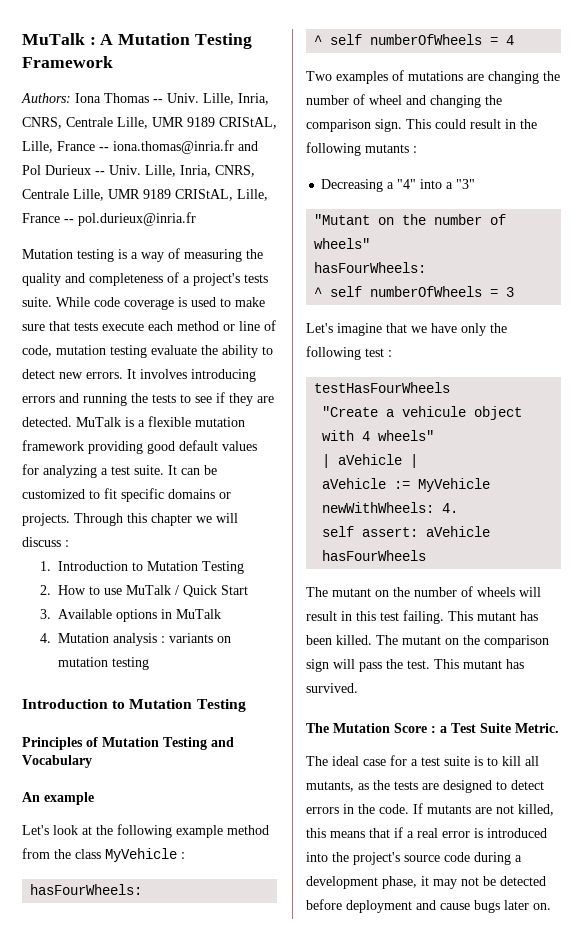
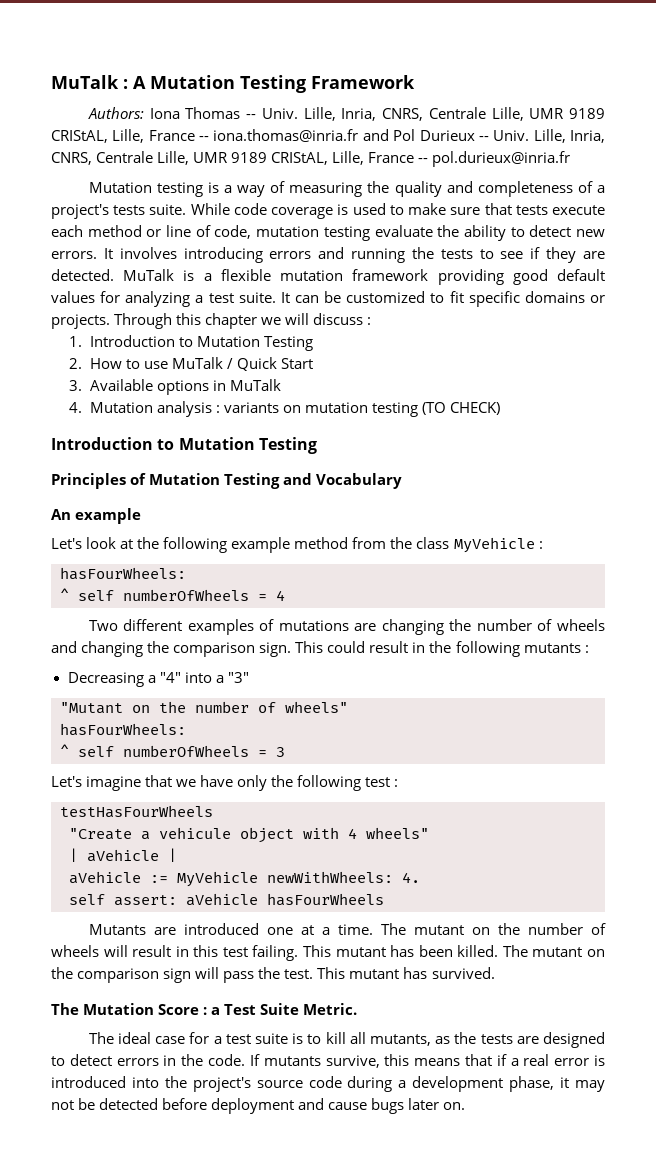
(150, 663) none -> [421,402,500,415] (TO CHECK)
(332, 76) none -> [123,619,183,631] different
[369,95,402,105] wheel -> [557,619,605,631] wheels
(427, 555) none -> [88,923,373,935] Mutants are introduced one at a time.
[475,804,554,816] are not killed, -> [325,1055,380,1068] survive,

